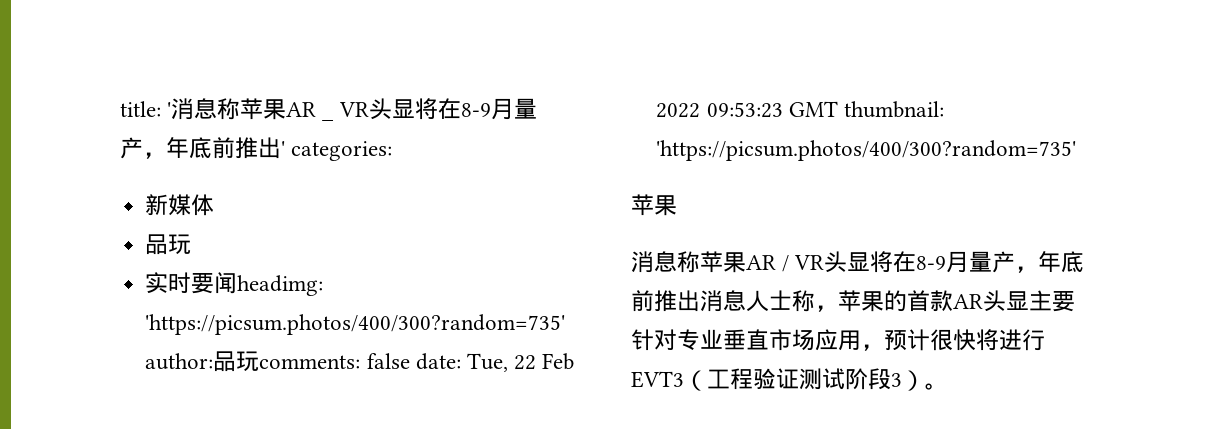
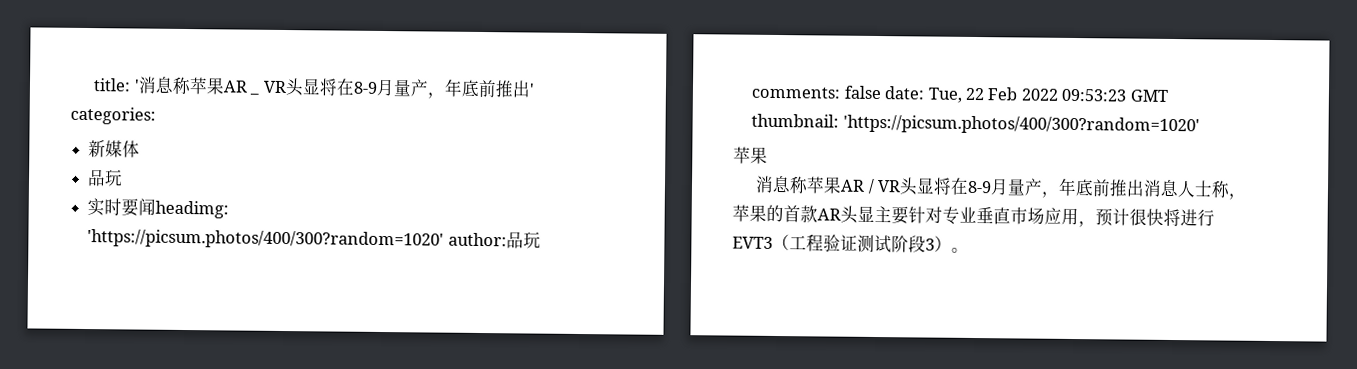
[145,314,566,335] 'https://picsum.photos/400/300?random=735' -> [87,229,445,250] 'https://picsum.photos/400/300?random=1020'
[656,140,1077,161] 'https://picsum.photos/400/300?random=735' -> [842,114,1200,136] 'https://picsum.photos/400/300?random=1020'

